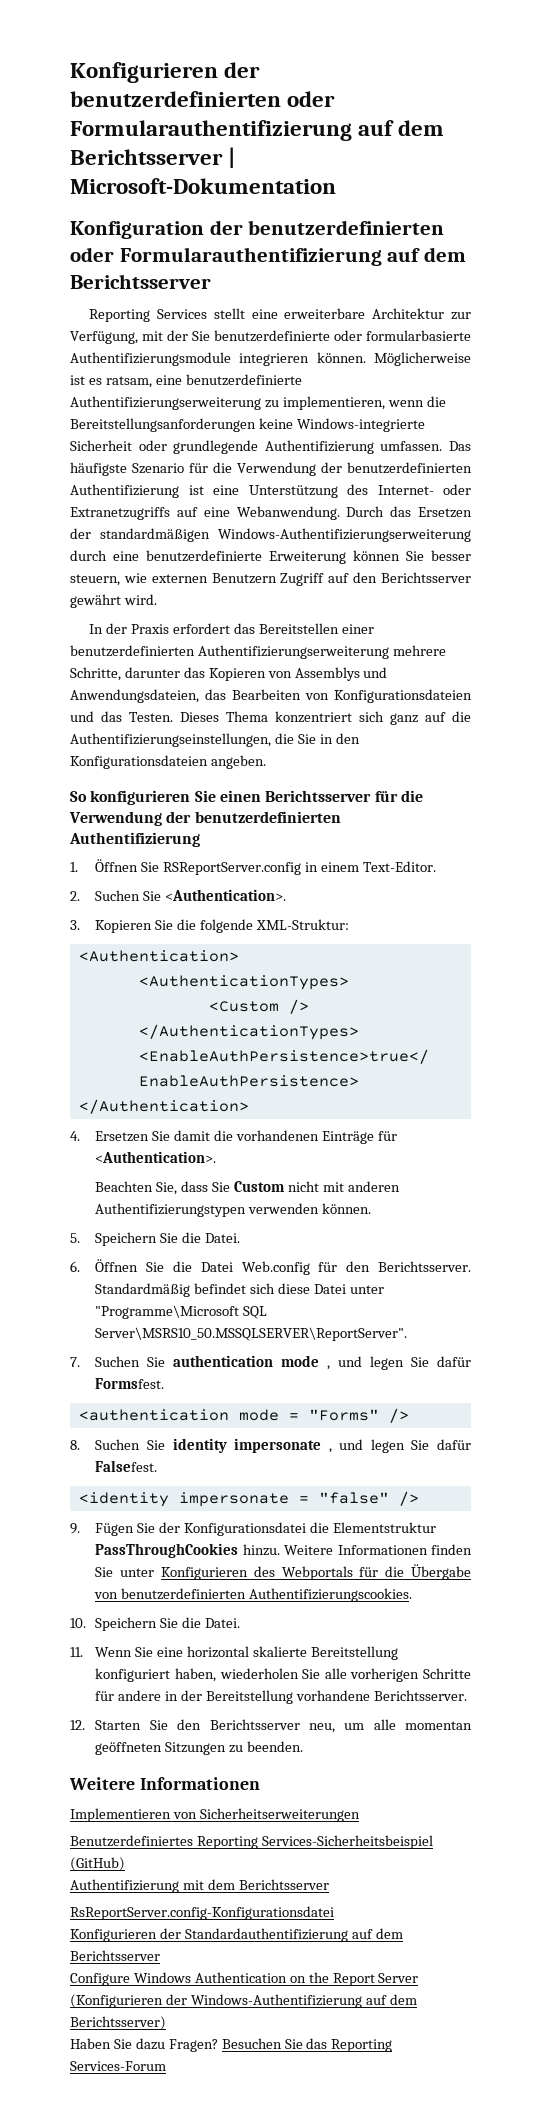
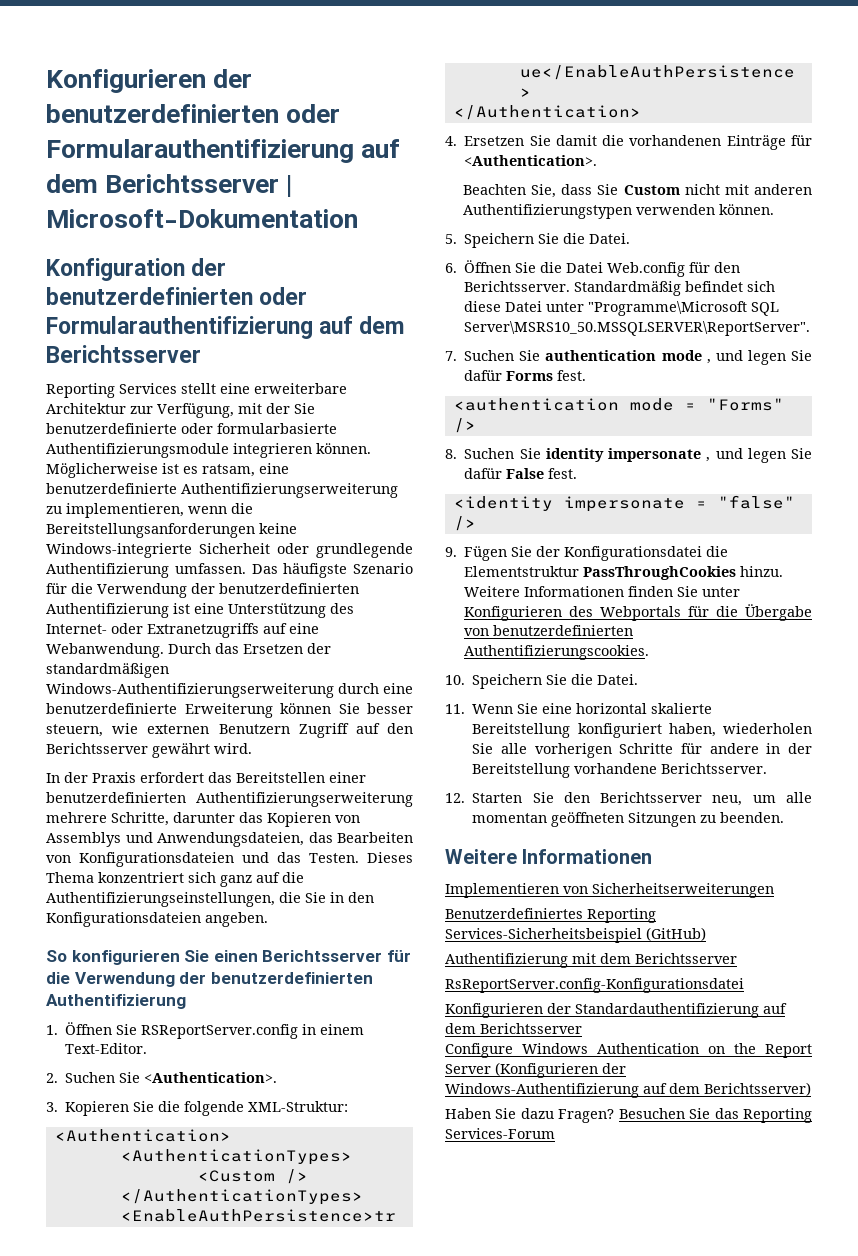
[95,1378,165,1389] Formsfest. -> [506,370,587,381] Forms fest.
[95,1460,158,1472] Falsefest. -> [506,468,578,479] False fest.

